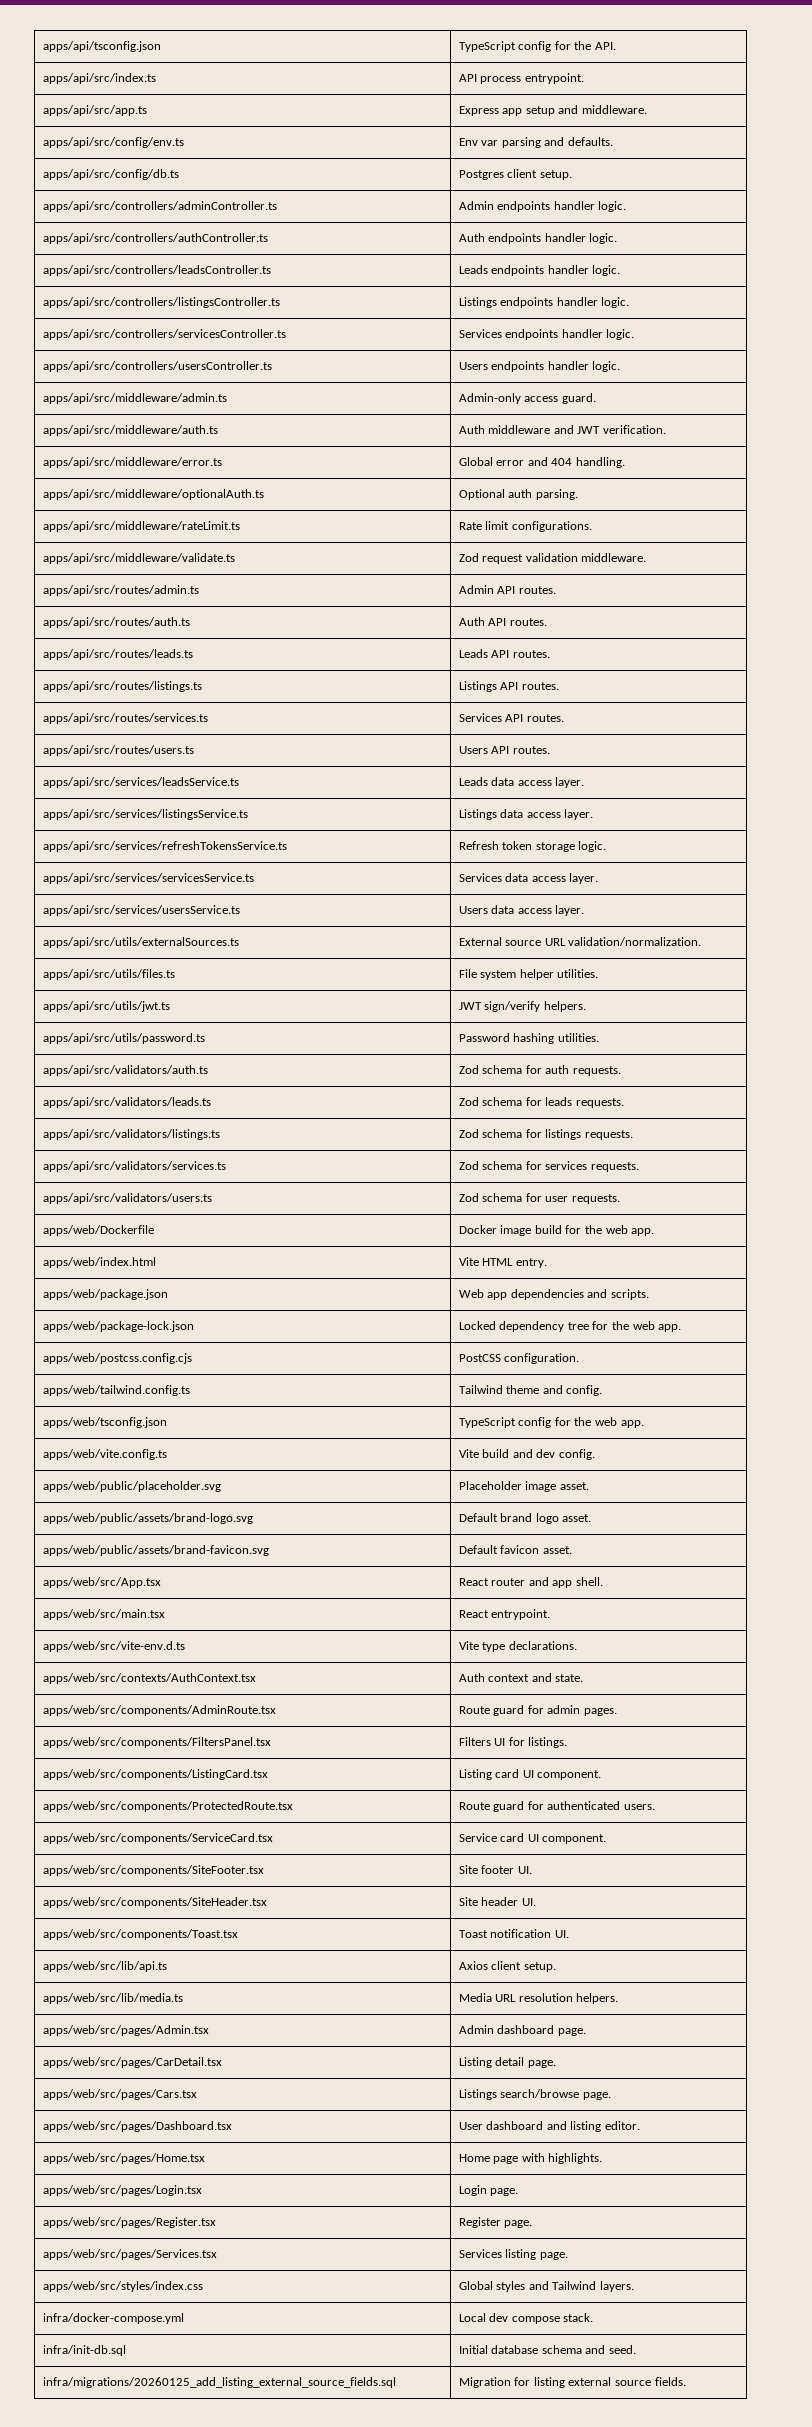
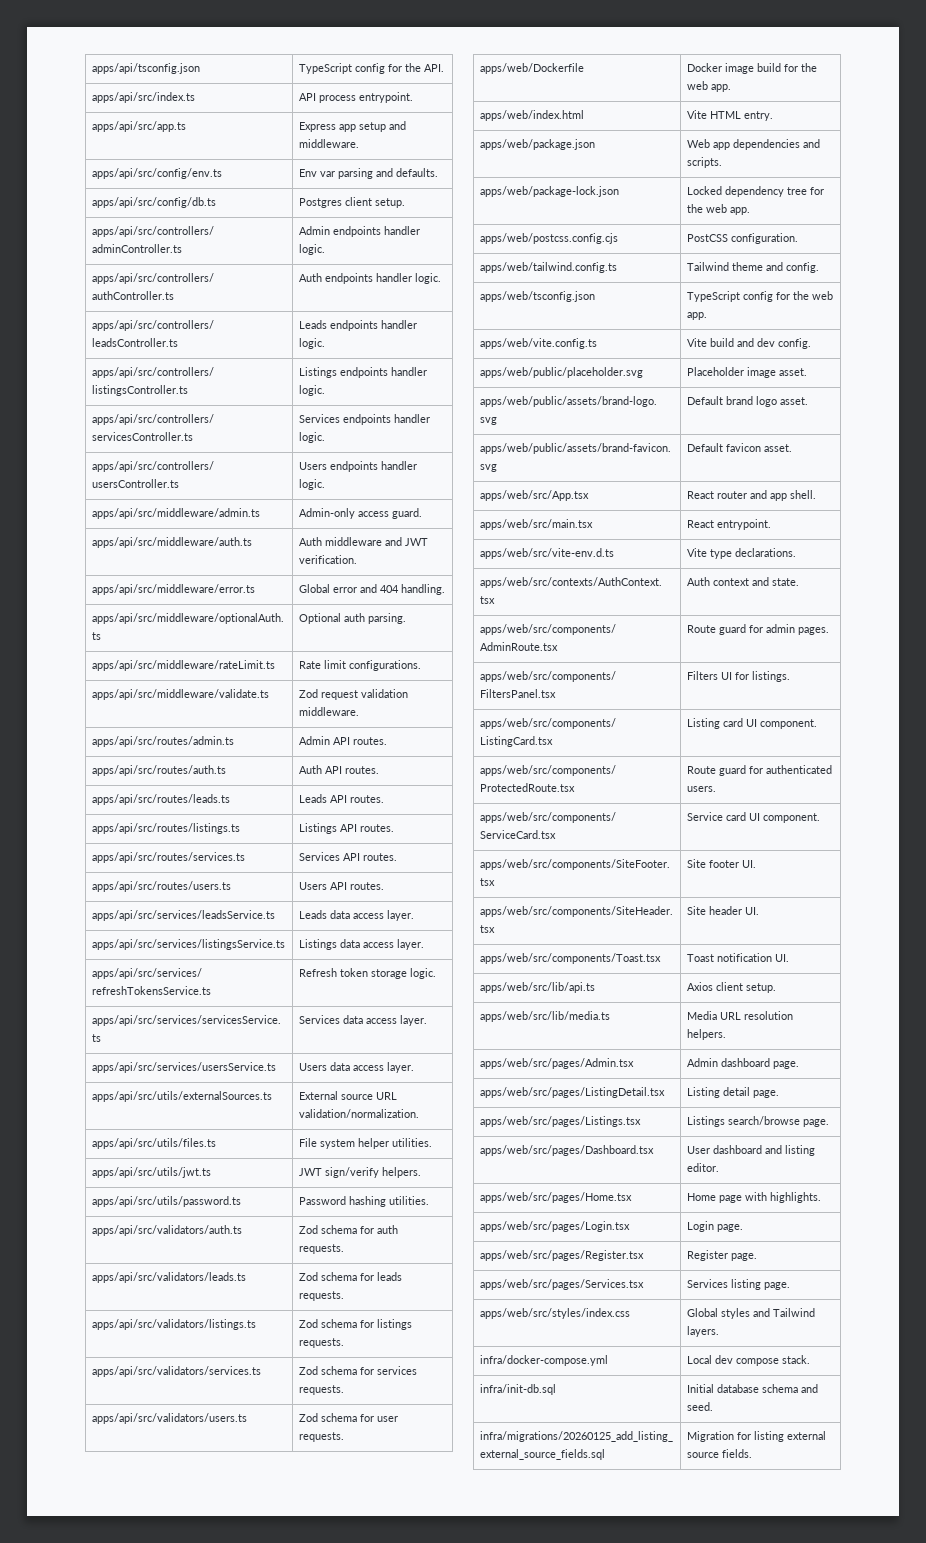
[42,2057,222,2068] apps/web/src/pages/CarDetail.tsx -> [480,1087,666,1098] apps/web/src/pages/ListingDetail.tsx
[42,2089,197,2100] apps/web/src/pages/Cars.tsx -> [480,1116,642,1127] apps/web/src/pages/Listings.tsx

